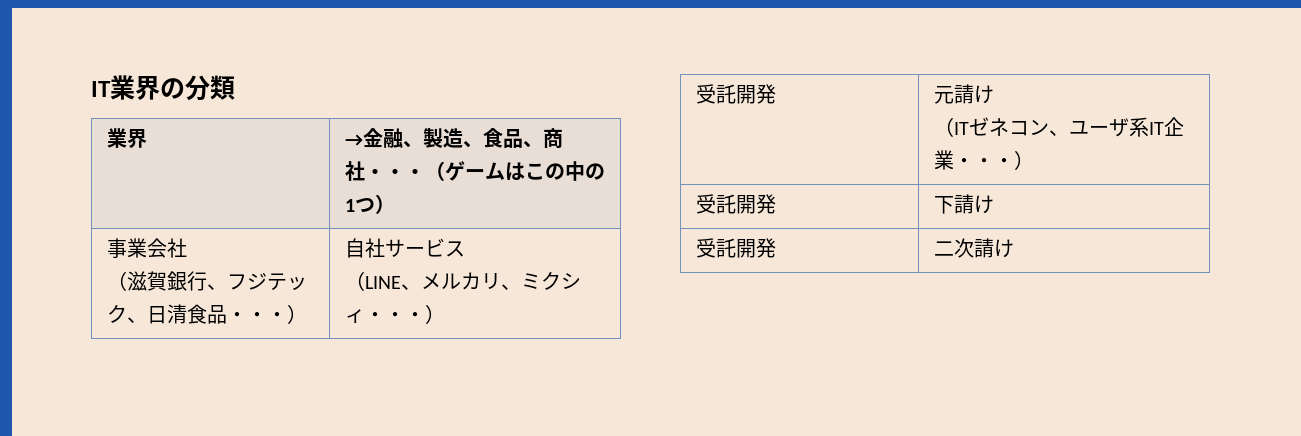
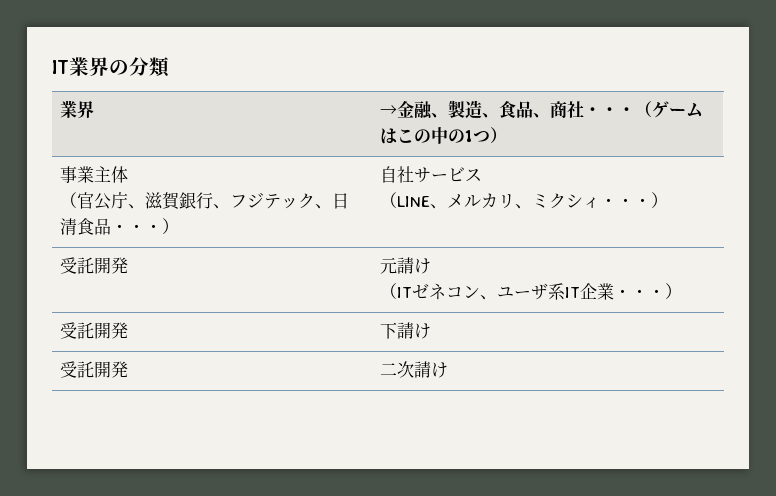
[146,238,187,258] [106,271,127,291] 会社 // （ -> [94,166,129,183] [60,192,146,210] 主体 // （官公庁、

